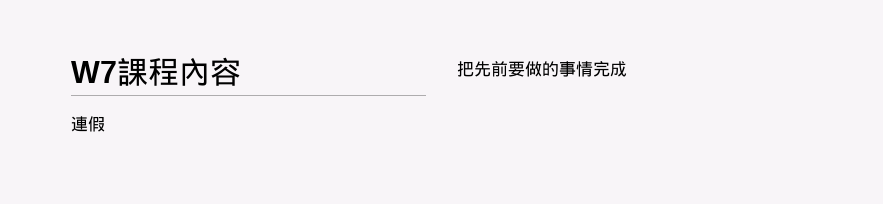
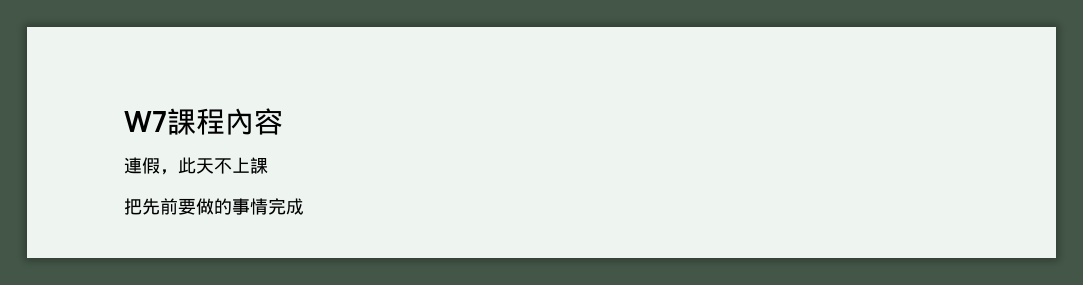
(105, 124) none -> [160,157,268,175] ，此天不上課

